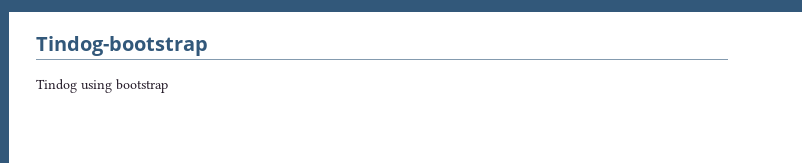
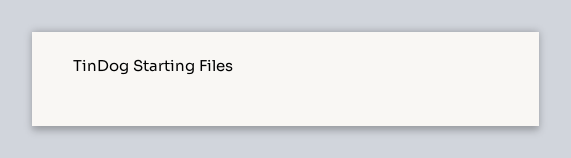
[36,36,208,56] [36,79,168,93] Tindog-bootstrap // Tindog using bootstrap -> [73,59,234,75] TinDog Starting Files

